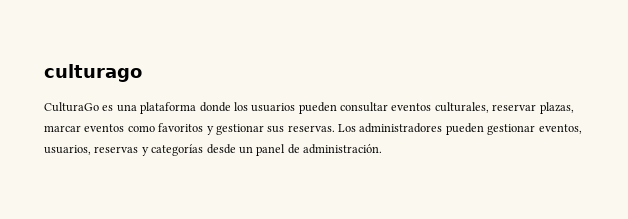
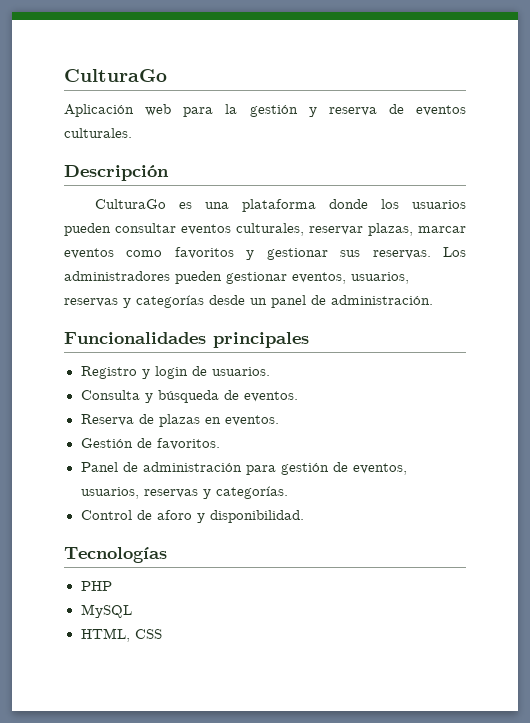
[44,64,142,82] culturago -> [64,69,167,82] [64,104,466,117] [64,128,132,138] [64,165,169,181] CulturaGo // Aplicación web para la gestión y reserva de eventos culturales. // Descripción
(382, 149) none -> [64,332,309,348] [80,366,270,379] [80,390,298,403] [80,414,279,427] [80,438,220,450] [80,462,407,475] [80,486,288,499] [80,510,304,523] [64,547,167,563] [80,581,112,591] [80,604,132,618] [80,628,162,642] // Funcionalidades principales // Registro y login de usuarios. // Consulta y búsqueda de eventos. // Reserva de plazas en eventos. // Gestión de favoritos. // Panel de administración para gestión de eventos, usuarios, reservas y categorías. // Control de aforo y disponibilidad. // Tecnologías // PHP // MySQL // HTML, CSS

